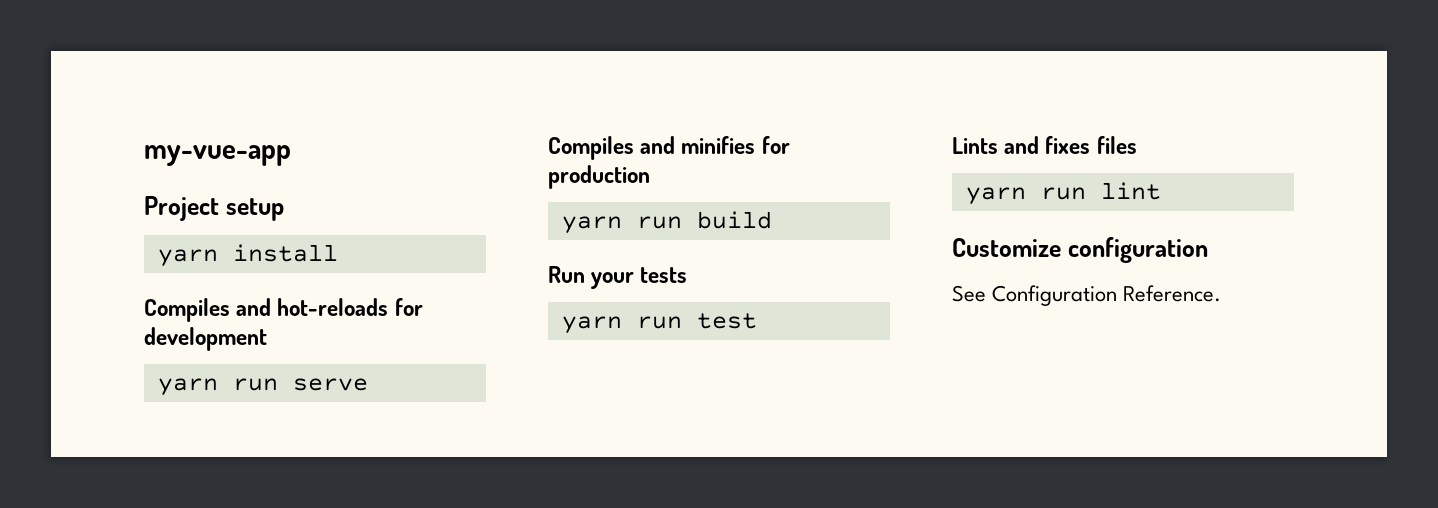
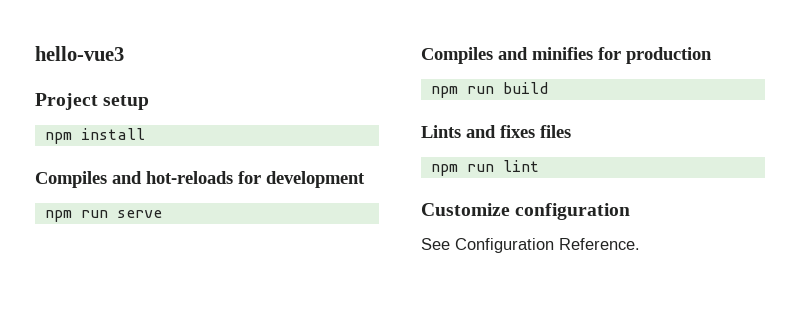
[144,145,291,166] my-vue-app -> [35,46,124,61] hello-vue3
[157,249,218,267] yarn -> [44,132,72,144] npm
[157,378,218,396] yarn -> [44,210,72,222] npm
[561,216,622,234] yarn -> [430,86,458,98] npm
[548,266,688,289] [561,313,757,334] // Run your tests // yarn run test -> (548, 88) none
[965,187,1026,205] yarn -> [430,164,458,176] npm

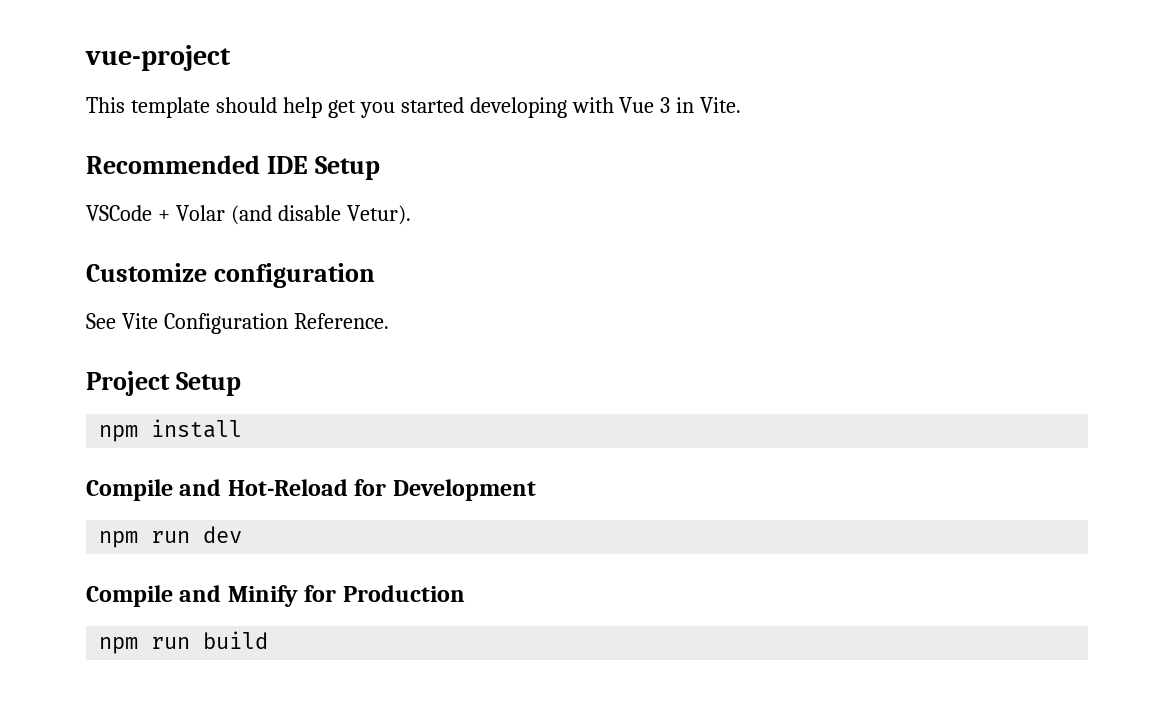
[35,46,124,61] [35,93,150,110] [44,128,145,144] [35,171,365,188] [44,210,162,222] [421,47,712,64] [430,82,548,98] [421,125,571,138] [430,160,539,176] hello-vue3 // Project setup // npm install // Compiles and hot-reloads for development // npm run serve // Compiles and minifies for production // npm run build // Lints and fixes files // npm run lint -> [85,45,231,71] [86,97,742,118] [86,155,380,180] [86,205,411,225] vue-project // This template should help get you started developing with Vue 3 in Vite. // Recommended IDE Setup // VSCode + Volar (and disable Vetur).
(450, 244) none -> [121,313,158,329] Vite
(640, 244) none -> [86,371,241,396] [99,419,243,442] [86,479,536,501] [99,526,243,548] [86,585,465,607] [99,631,269,654] // Project Setup // npm install // Compile and Hot-Reload for Development // npm run dev // Compile and Minify for Production // npm run build

